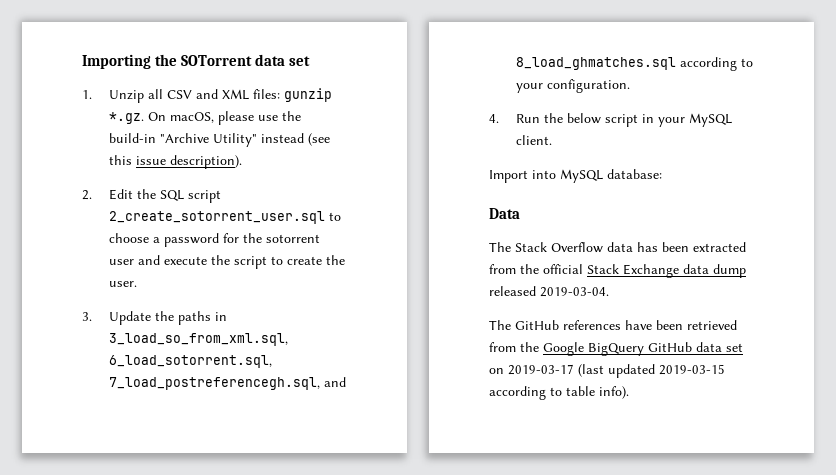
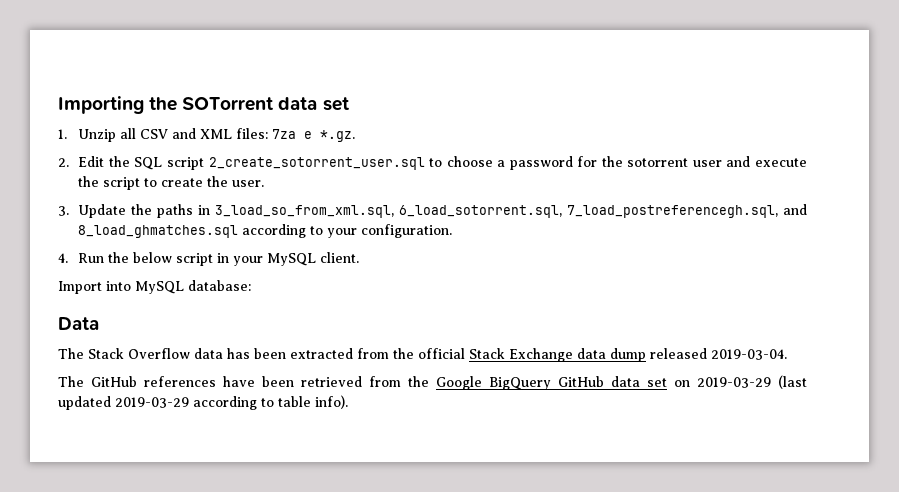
[284,88,333,102] gunzip -> [272,129,313,139] 7za e
[148,111,302,125] [109,133,331,147] [109,155,243,169] On macOS, please use the build-in "Archive Utility" instead (see this issue description). -> (356, 136) none
[508,364,574,375] 2019-03-17 -> [697,377,771,388] 2019-03-29
[659,364,725,375] 2019-03-15 -> [115,397,189,408] 2019-03-29

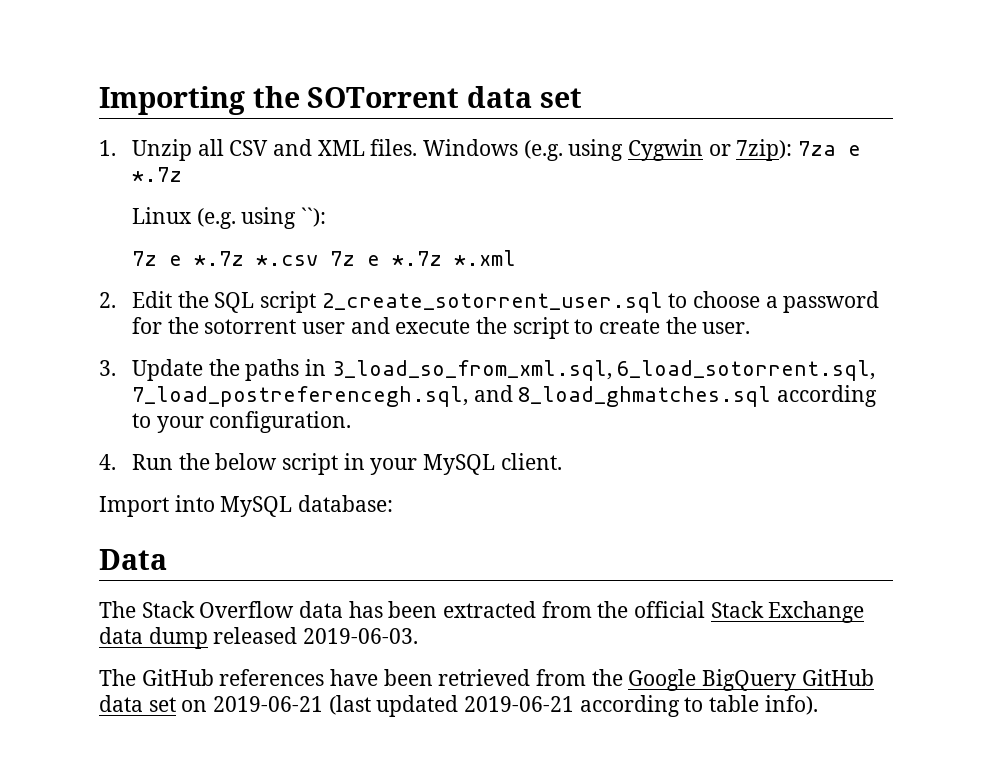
[236,128,356,142] files: 7za e *.gz. -> [370,139,862,161] [132,167,183,182] [132,207,327,229] [132,250,517,266] files. Windows (e.g. using Cygwin or 7zip): 7za e *.7z // Linux (e.g. using ``): // 7z e *.7z *.csv 7z e *.7z *.xml
[711,349,787,360] 2019-03-04. -> [303,628,419,644] 2019-06-03.
[697,377,771,388] 2019-03-29 -> [213,696,324,712] 2019-06-21
[115,397,189,408] 2019-03-29 -> [464,696,575,712] 2019-06-21

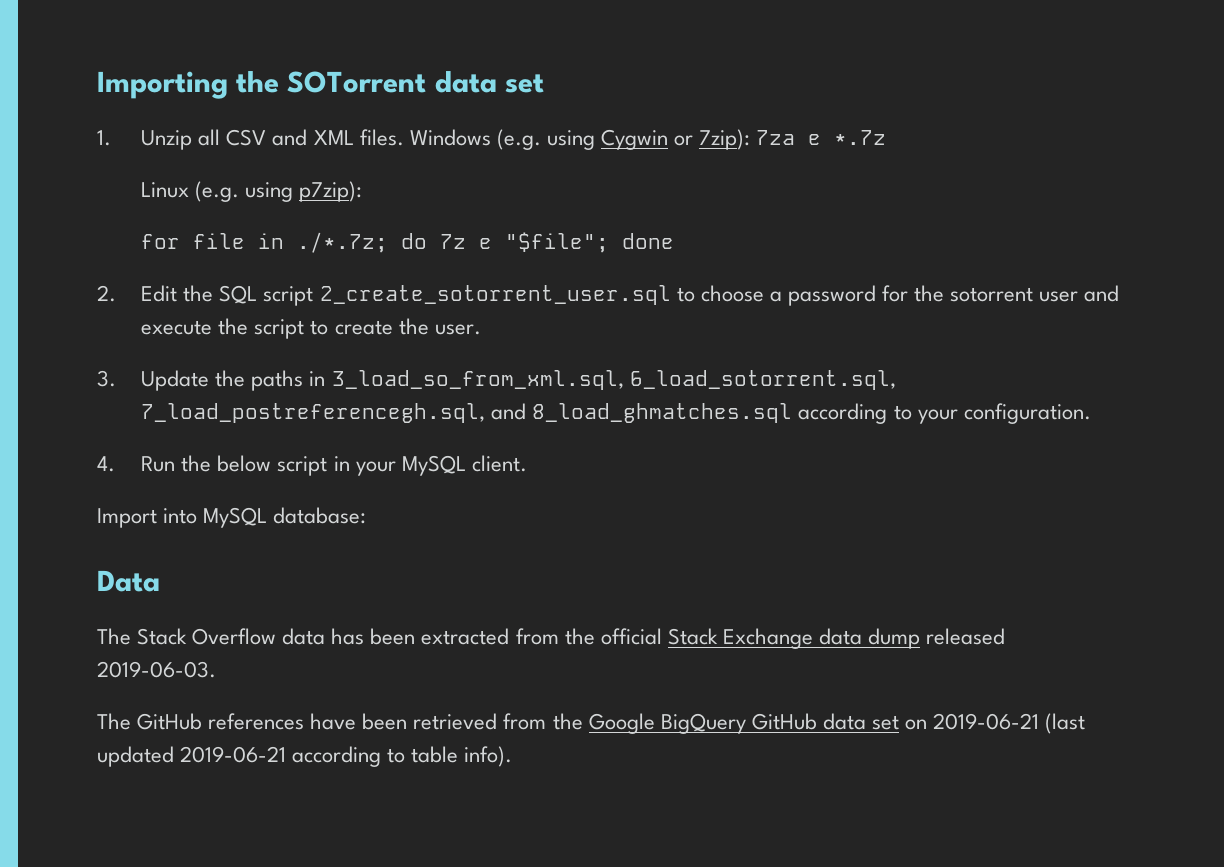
[301,207,327,227] [132,250,517,266] ``): // 7z e *.7z *.csv 7z e *.7z *.xml -> [299,181,363,202] [141,232,675,253] p7zip): // for file in ./*.7z; do 7z e "$file"; done

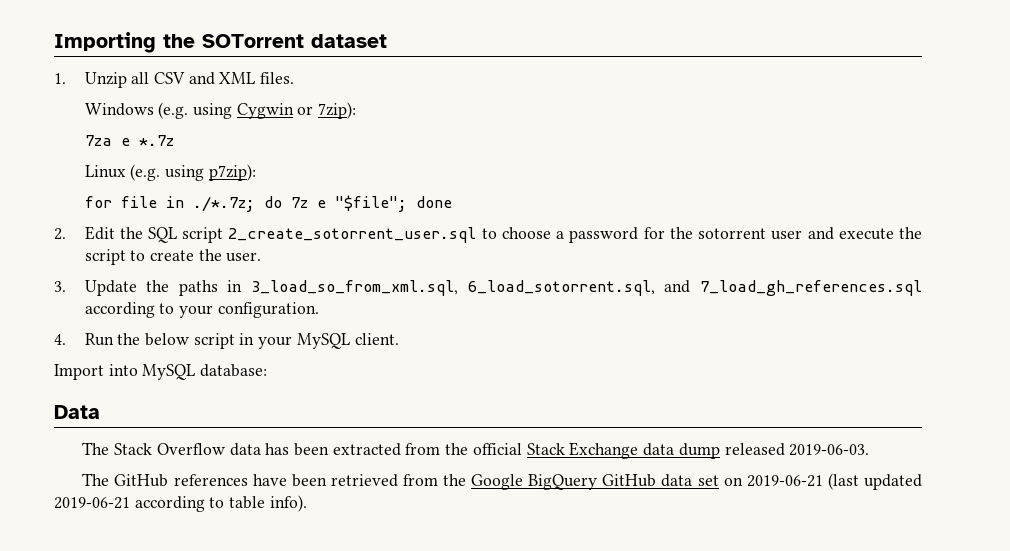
[434,71,544,93] data set -> [311,34,387,48] dataset
(404, 137) none -> (295, 78) //
(751, 139) none -> (357, 110) //
[141,403,793,423] 7_load_postreferencegh.sql, and 8_load_ghmatches.sql -> [664,280,922,296] and 7_load_gh_references.sql

